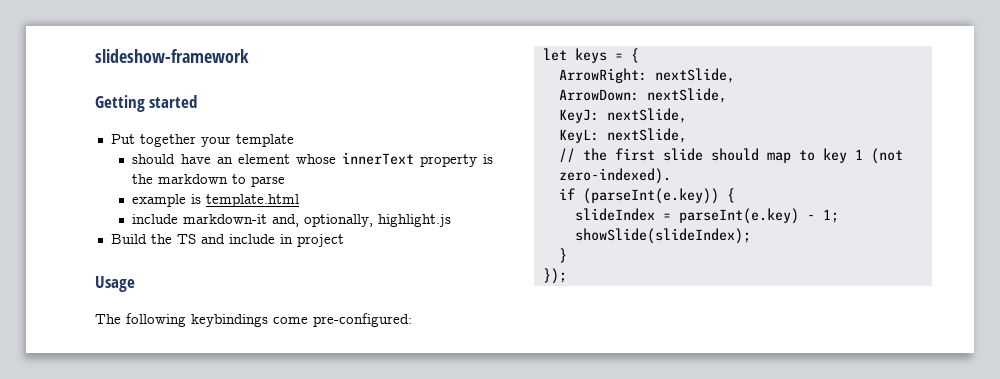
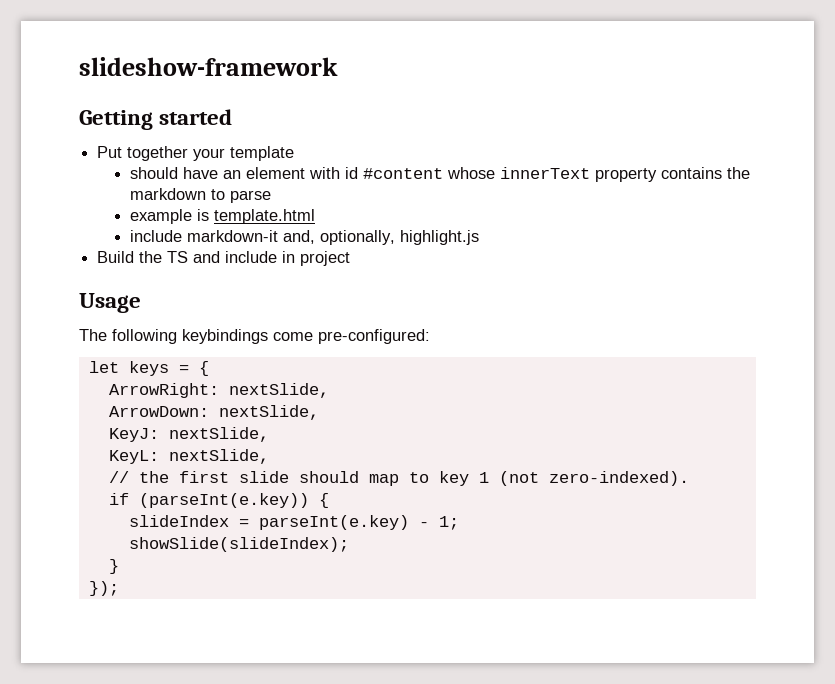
(290, 159) none -> [308,167,443,179] with id #content
[483,154,493,164] is -> [660,167,722,179] contains

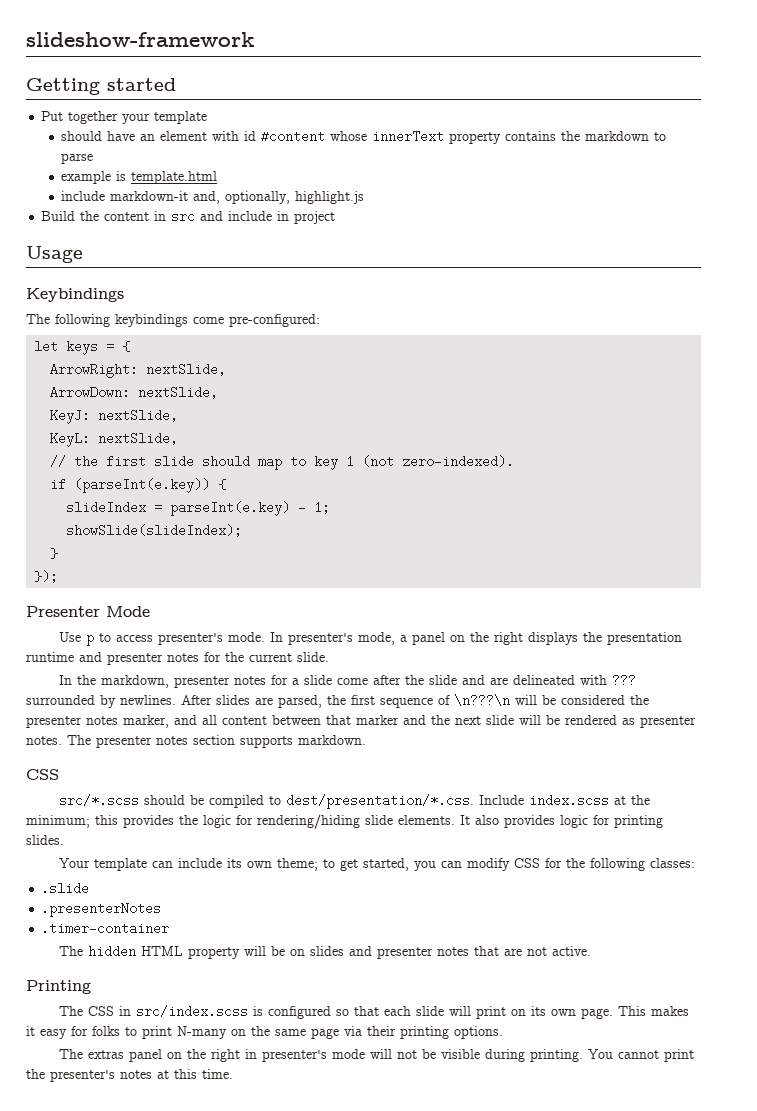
[167,251,189,263] TS -> [104,210,196,223] content in src
(141, 303) none -> [26,288,124,302] // Keybindings
(119, 588) none -> [26,606,150,617] [59,632,683,646] [26,652,329,665] [59,674,637,688] [26,694,649,708] [26,715,696,728] [26,735,366,748] [26,769,59,780] [59,794,651,809] [26,814,663,829] [26,835,64,845] [59,858,696,871] [41,882,90,895] [41,902,162,917] [41,922,170,935] [59,945,592,959] [26,980,91,994] [59,1005,690,1019] [26,1026,503,1039] [59,1049,695,1062] [26,1069,233,1082] // Presenter Mode // Use p to access presenter's mode. In presenter's mode, a panel on the right displays the presentation runtime and presenter notes for the current slide. // In the markdown, presenter notes for a slide come after the slide and are delineated with ??? surrounded by newlines. After slides are parsed, the first sequence of \n???\n will be considered the presenter notes marker, and all content between that marker and the next slide will be rendered as presenter notes. The presenter notes section supports markdown. // CSS // src/*.scss should be compiled to dest/presentation/*.css. Include index.scss at the minimum; this provides the logic for rendering/hiding slide elements. It also provides logic for printing slides. // Your template can include its own theme; to get started, you can modify CSS for the following classes: // .slide // .presenterNotes // .timer-container // The hidden HTML property will be on slides and presenter notes that are not active. // Printing // The CSS in src/index.scss is configured so that each slide will print on its own page. This makes it easy for folks to print N-many on the same page via their printing options. // The extras panel on the right in presenter's mode will not be visible during printing. You cannot print the presenter's notes at this time.

